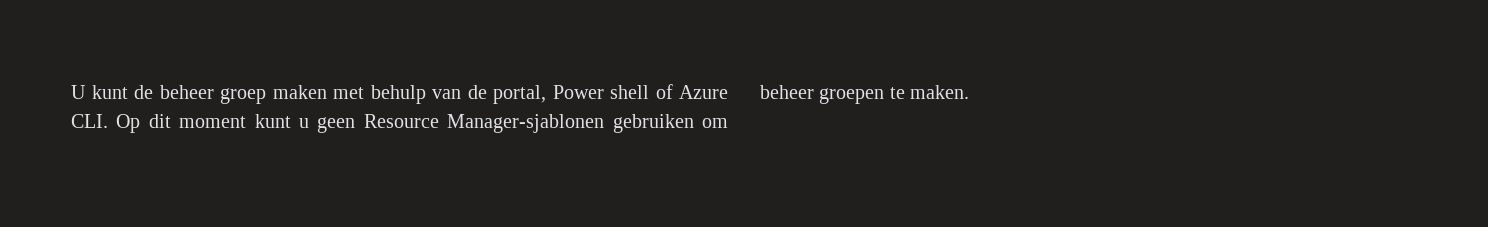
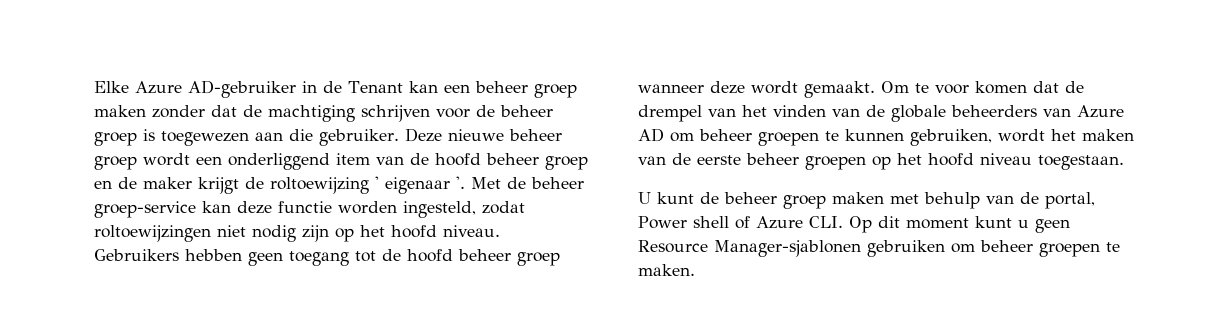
(71, 92) none -> [94,80,577,98] [94,105,553,122] [94,128,562,146] [94,153,588,170] [94,176,584,194] [94,201,525,218] [94,225,500,242] [94,249,560,266] [638,81,1084,98] [638,105,1124,122] [638,128,1134,146] [638,153,1124,170] Elke Azure AD-gebruiker in de Tenant kan een beheer groep maken zonder dat de machtiging schrijven voor de beheer groep is toegewezen aan die gebruiker. Deze nieuwe beheer groep wordt een onderliggend item van de hoofd beheer groep en de maker krijgt de roltoewijzing ' eigenaar '. Met de beheer groep-service kan deze functie worden ingesteld, zodat roltoewijzingen niet nodig zijn op het hoofd niveau. Gebruikers hebben geen toegang tot de hoofd beheer groep wanneer deze wordt gemaakt. Om te voor komen dat de drempel van het vinden van de globale beheerders van Azure AD om beheer groepen te kunnen gebruiken, wordt het maken van de eerste beheer groepen op het hoofd niveau toegestaan. //

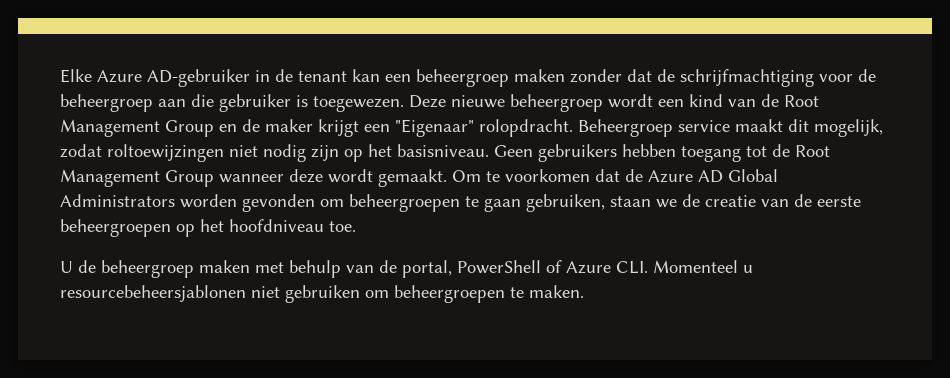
[348,81,403,93] Tenant -> [298,71,347,82] tenant
[474,81,577,98] beheer groep -> [416,69,509,87] beheergroep
[268,105,553,122] [94,128,562,146] [94,153,588,170] [94,176,584,194] [94,201,476,218] machtiging schrijven voor de beheer groep is toegewezen aan die gebruiker. Deze nieuwe beheer groep wordt een onderliggend item van de hoofd beheer groep en de maker krijgt de roltoewijzing ' eigenaar '. Met de beheer groep-service kan deze functie worden ingesteld, -> [680,69,876,87] [60,94,819,112] [60,119,883,137] schrijfmachtiging voor de beheergroep aan die gebruiker is toegewezen. Deze nieuwe beheergroep wordt een kind van de Root Management Group en de maker krijgt een "Eigenaar" rolopdracht. Beheergroep service maakt dit mogelijk,
[391,225,500,238] [94,249,560,266] hoofd niveau. Gebruikers hebben geen toegang tot de hoofd beheer groep -> [397,144,830,162] [60,169,214,187] basisniveau. Geen gebruikers hebben toegang tot de Root Management Group
[935,81,1084,94] [638,105,1124,122] [638,128,1134,146] [638,153,1124,170] [638,192,826,209] voor komen dat de drempel van het vinden van de globale beheerders van Azure AD om beheer groepen te kunnen gebruiken, wordt het maken van de eerste beheer groepen op het hoofd niveau toegestaan. // U kunt de beheer groep -> [505,169,778,183] [60,194,861,212] [60,219,356,237] [60,260,194,278] voorkomen dat de Azure AD Global Administrators worden gevonden om beheergroepen te gaan gebruiken, staan we de creatie van de eerste beheergroepen op het hoofdniveau toe. // U de beheergroep
[638,216,729,229] Power shell -> [457,260,541,274] PowerShell
[849,216,1070,233] [638,240,1100,257] Op dit moment kunt u geen Resource Manager-sjablonen gebruiken om beheer groepen -> [653,260,753,273] [60,285,505,303] Momenteel u resourcebeheersjablonen niet gebruiken om beheergroepen

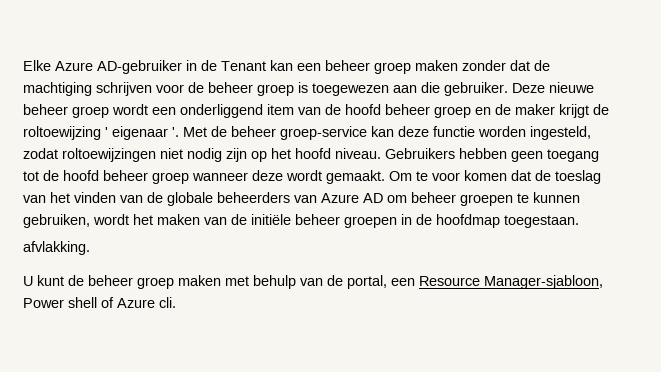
[298,71,347,82] tenant -> [221,61,266,71] Tenant
[416,69,509,87] beheergroep -> [325,60,411,74] beheer groep
[680,69,876,87] [60,94,819,112] [60,119,883,137] schrijfmachtiging voor de beheergroep aan die gebruiker is toegewezen. Deze nieuwe beheergroep wordt een kind van de Root Management Group en de maker krijgt een "Eigenaar" rolopdracht. Beheergroep service maakt dit mogelijk, -> [23,82,594,96] [23,104,609,118] [23,126,591,140] machtiging schrijven voor de beheer groep is toegewezen aan die gebruiker. Deze nieuwe beheer groep wordt een onderliggend item van de hoofd beheer groep en de maker krijgt de roltoewijzing ' eigenaar '. Met de beheer groep-service kan deze functie worden ingesteld,
[397,144,830,162] [60,169,214,187] basisniveau. Geen gebruikers hebben toegang tot de Root Management Group -> [295,148,599,162] [23,170,189,184] hoofd niveau. Gebruikers hebben geen toegang tot de hoofd beheer groep
[505,169,778,183] [60,194,861,212] [60,219,356,237] [60,260,194,278] voorkomen dat de Azure AD Global Administrators worden gevonden om beheergroepen te gaan gebruiken, staan we de creatie van de eerste beheergroepen op het hoofdniveau toe. // U de beheergroep -> [432,170,601,184] [23,192,580,206] [23,214,579,228] [23,241,90,255] [23,275,174,289] voor komen dat de toeslag van het vinden van de globale beheerders van Azure AD om beheer groepen te kunnen gebruiken, wordt het maken van de initiële beheer groepen in de hoofdmap toegestaan. // afvlakking. // U kunt de beheer groep
[457,260,753,274] [60,285,584,303] PowerShell of Azure CLI. Momenteel u resourcebeheersjablonen niet gebruiken om beheergroepen te maken. -> [391,275,603,289] [23,297,176,308] een Resource Manager-sjabloon, Power shell of Azure cli.

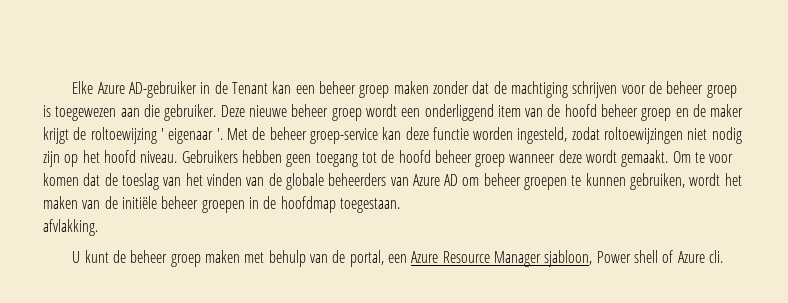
[419,275,603,289] Resource Manager-sjabloon, -> [411,250,593,267] Azure Resource Manager sjabloon,

